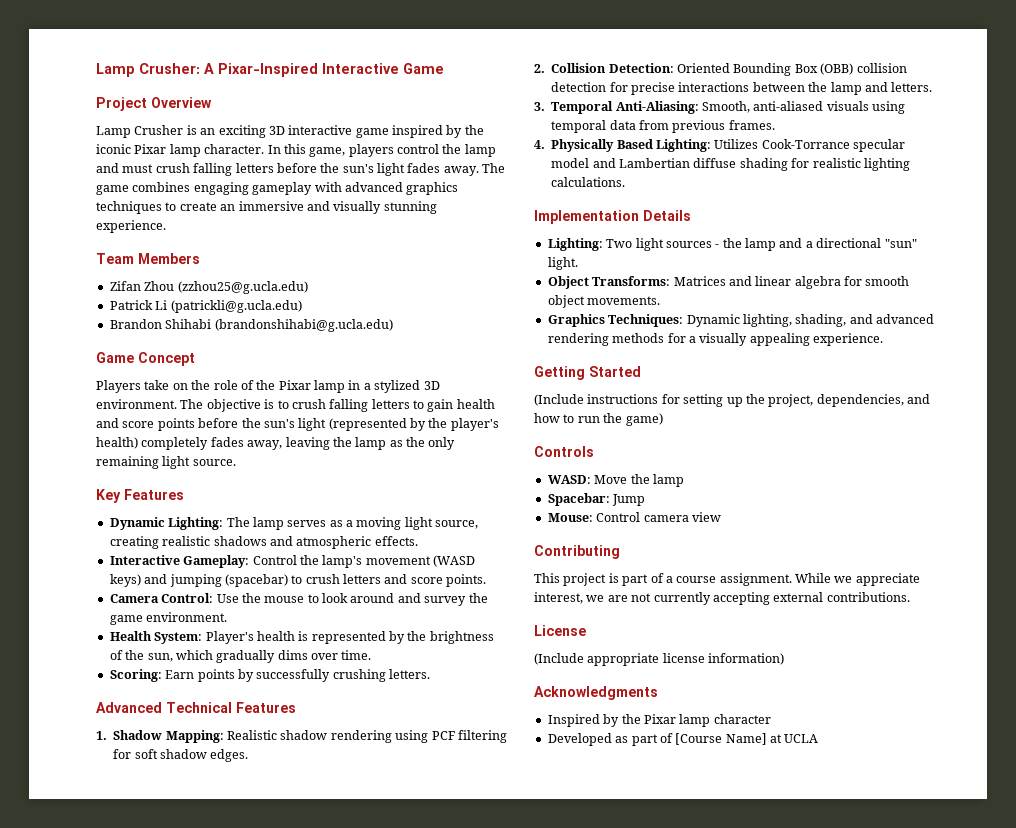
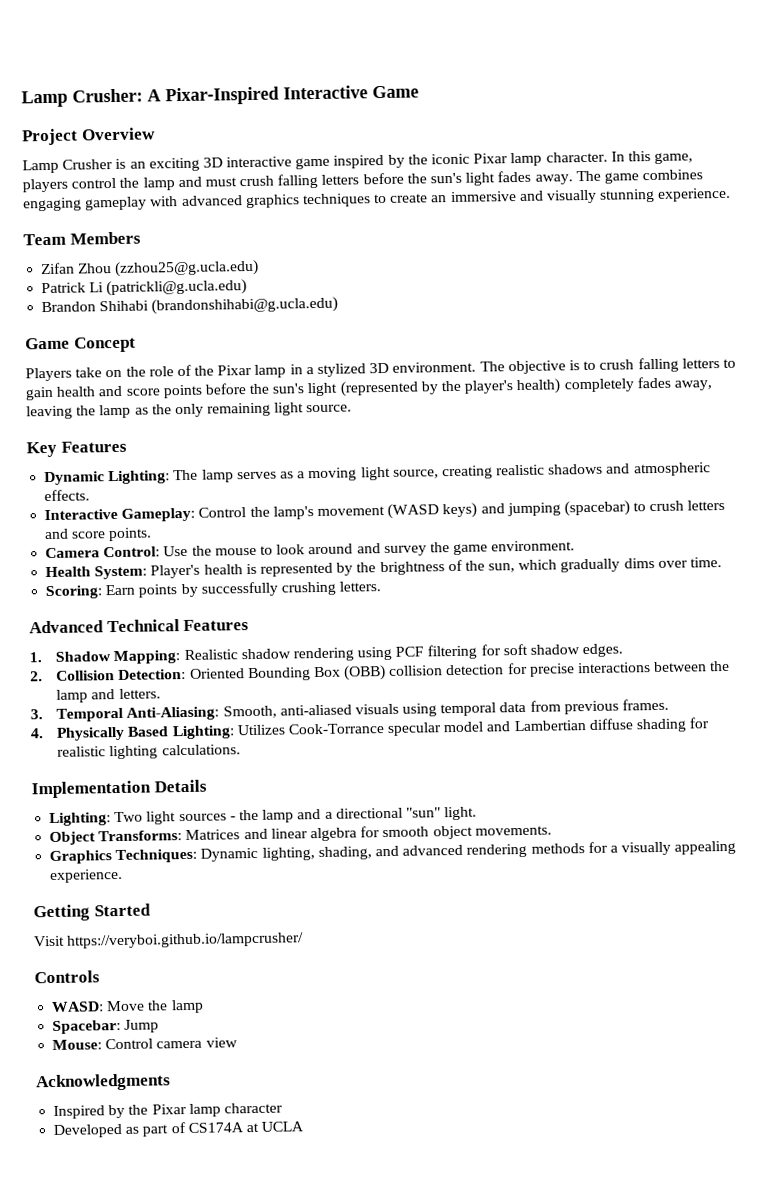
[534,394,930,407] [534,413,663,426] (Include instructions for setting up the project, dependencies, and how to run the game) -> [33,932,305,949] Visit https://veryboi.github.io/lampcrusher/
[534,545,620,559] [534,573,920,586] [534,592,910,605] [534,625,586,636] [534,653,785,666] // Contributing // This project is part of a course assignment. While we appreciate interest, we are not currently accepting external contributions. // License // (Include appropriate license information) -> (238, 1042) none
[675,733,767,745] [Course Name] -> [187,1122,244,1133] CS174A

